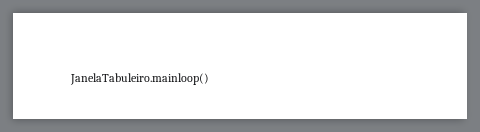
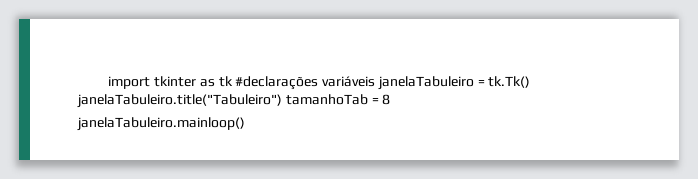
[70,73,209,85] JanelaTabuleiro.mainloop() -> [108,76,531,90] [77,94,391,108] [77,117,245,131] import tkinter as tk #declarações variáveis janelaTabuleiro = tk.Tk() janelaTabuleiro.title("Tabuleiro") tamanhoTab = 8 // janelaTabuleiro.mainloop()

